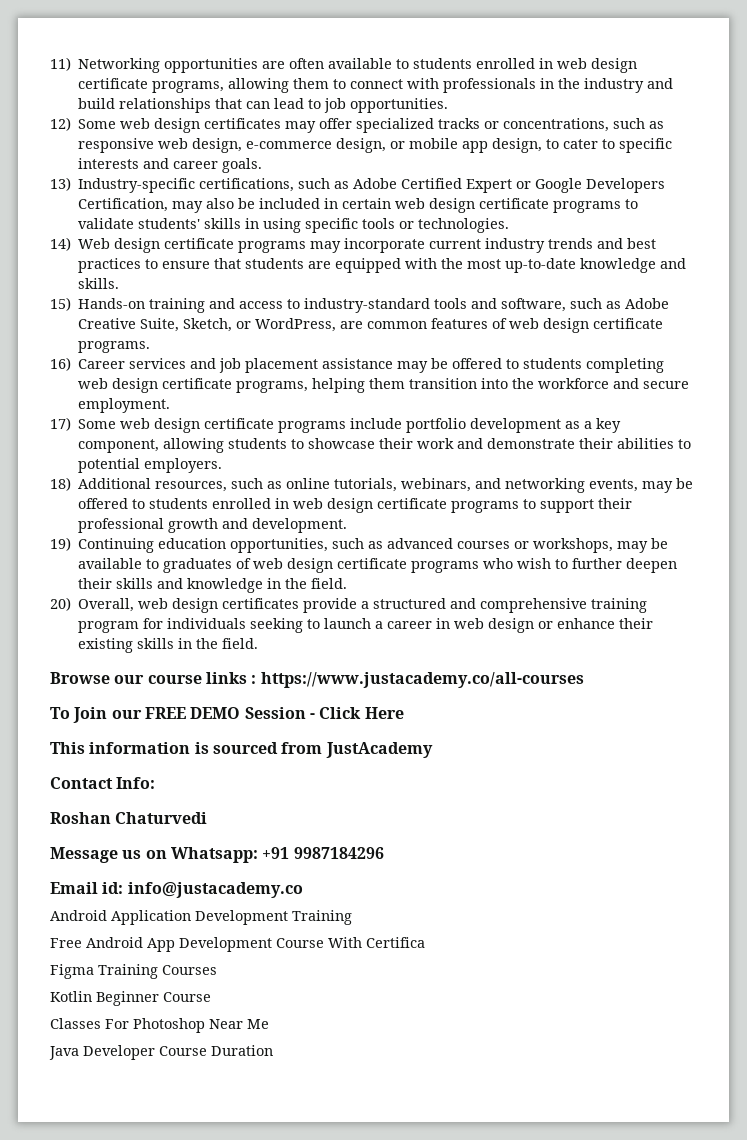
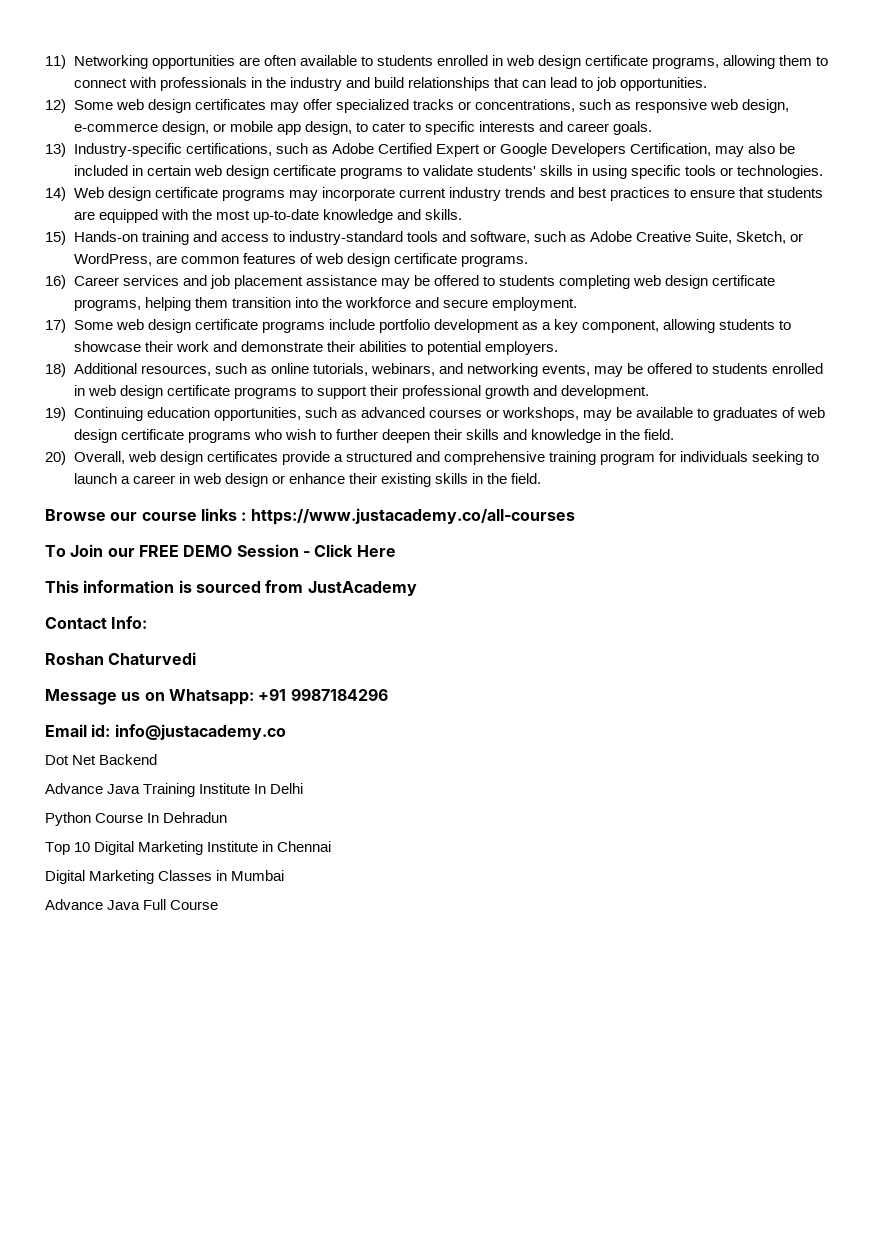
[50,910,352,925] [50,937,425,952] [50,964,217,979] [50,991,211,1006] [50,1018,269,1033] [49,1045,273,1060] Android Application Development Training // Free Android App Development Course With Certifica // Figma Training Courses // Kotlin Beginner Course // Classes For Photoshop Near Me // Java Developer Course Duration -> [45,754,158,765] [45,783,304,797] [45,812,228,826] [45,841,332,855] [45,870,285,884] [45,899,219,910] Dot Net Backend // Advance Java Training Institute In Delhi // Python Course In Dehradun // Top 10 Digital Marketing Institute in Chennai // Digital Marketing Classes in Mumbai // Advance Java Full Course

